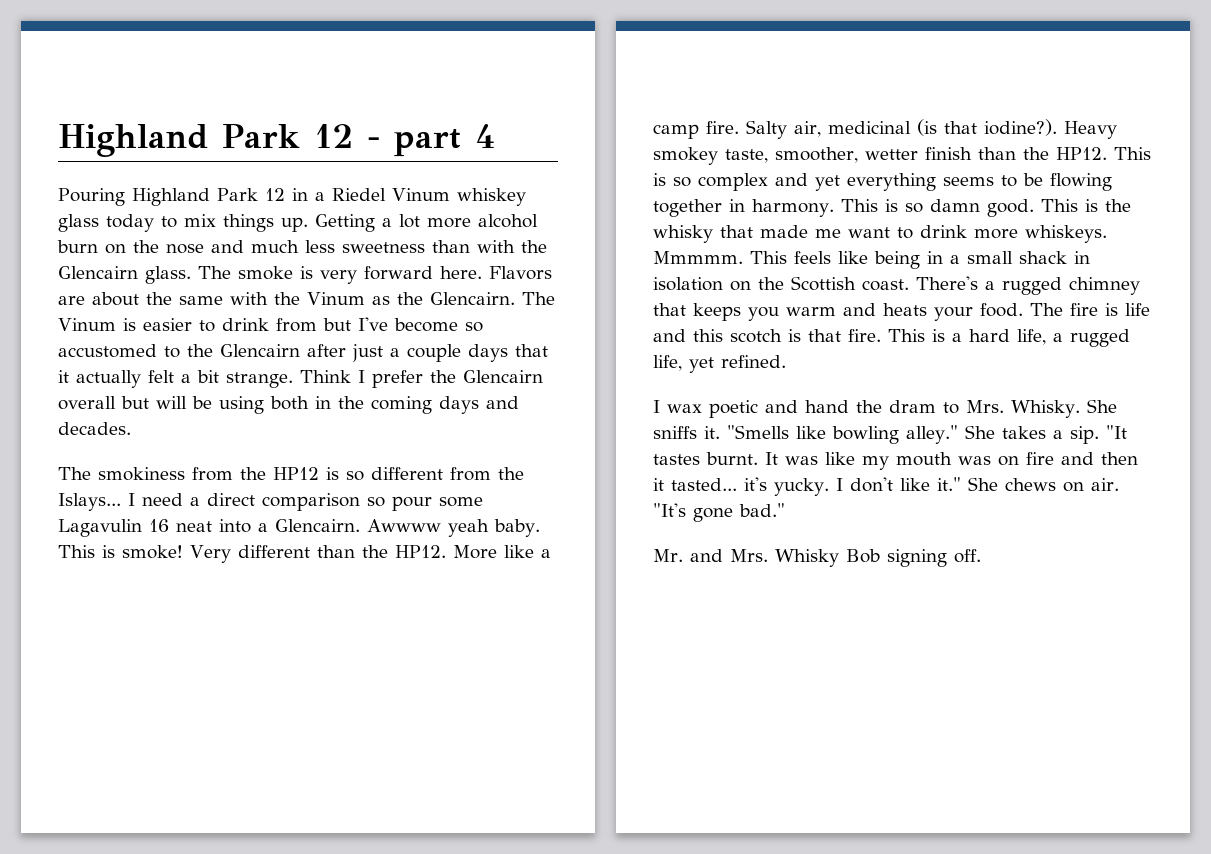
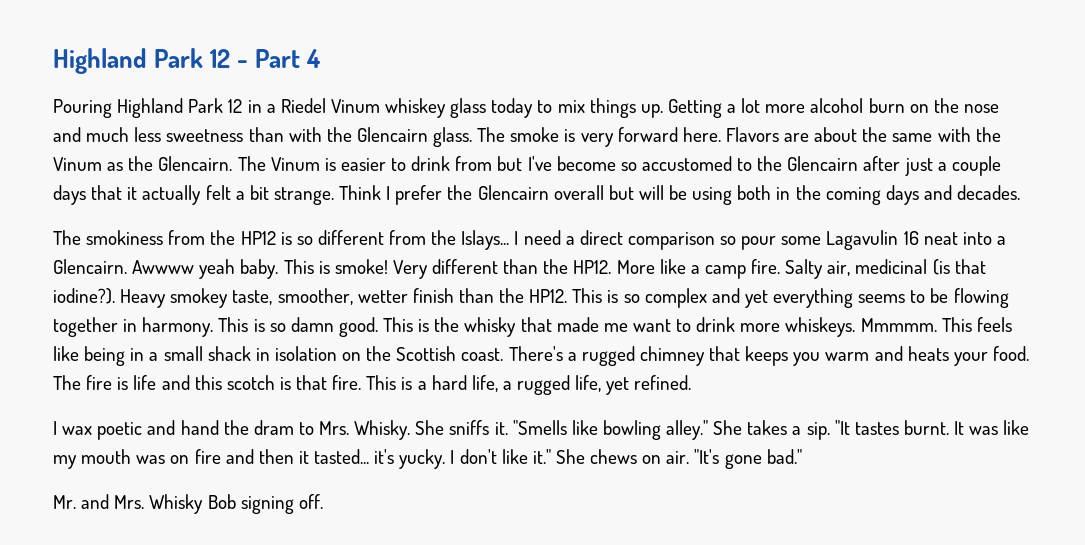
[393,129,461,157] part -> [255,49,301,68] Part

